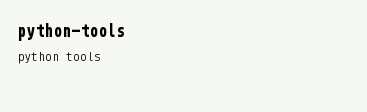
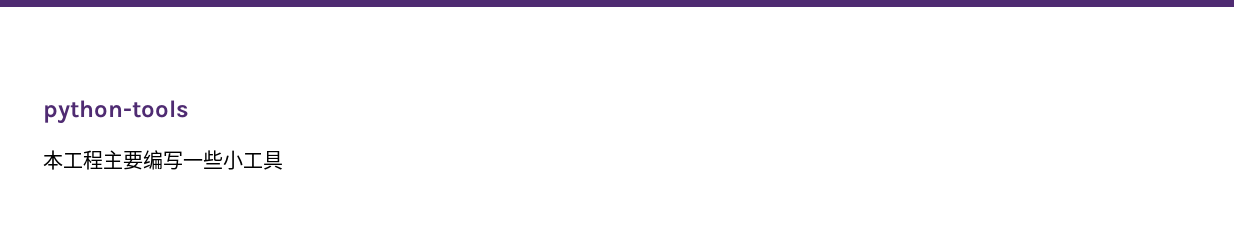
[17,52,101,64] python tools -> [43,150,283,170] 本工程主要编写一些小工具

